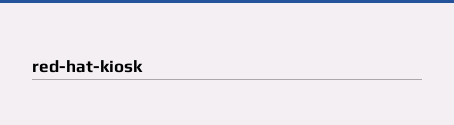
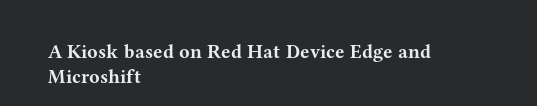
[32,60,143,73] red-hat-kiosk -> [48,44,432,62] [48,69,141,84] A Kiosk based on Red Hat Device Edge and Microshift

